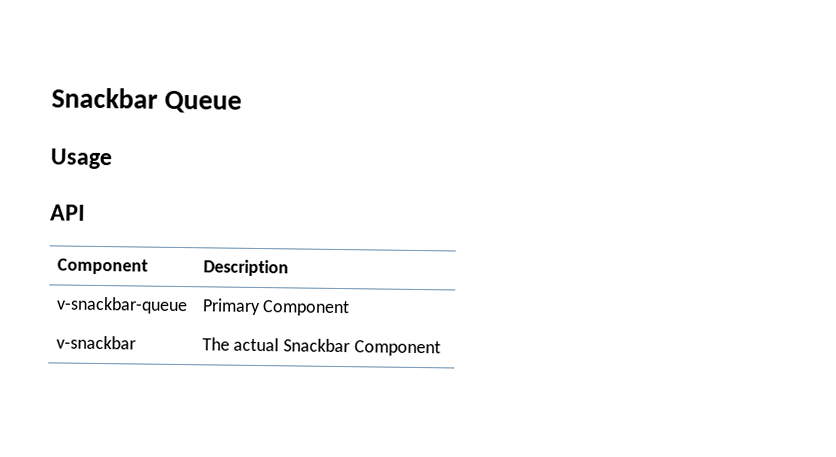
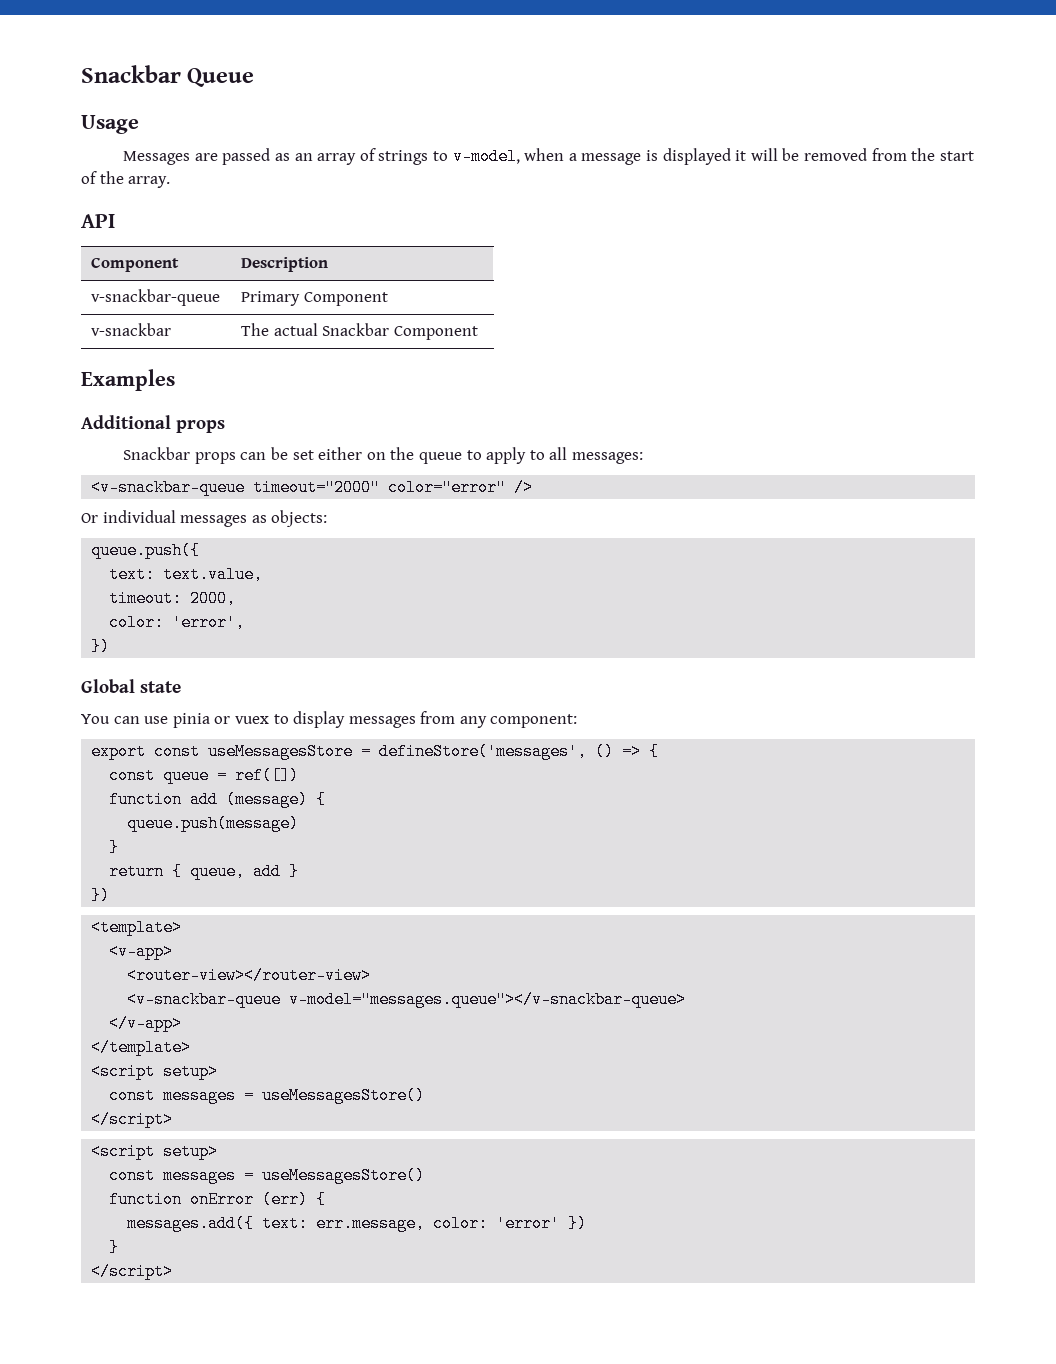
(112, 159) none -> [123,148,974,165] [81,171,171,188] // Messages are passed as an array of strings to v-model, when a message is displayed it will be removed from the start of the array.
(441, 348) none -> [81,369,175,391] [81,415,226,433] [123,447,643,464] [91,479,534,496] [81,510,328,527] [91,542,201,559] [109,566,264,583] [109,590,237,607] [109,614,246,631] [91,638,111,655] [81,679,182,693] [81,711,578,728] [91,743,660,760] [109,767,300,784] [109,791,327,808] [127,815,300,832] [109,839,120,856] [109,863,300,880] [91,887,111,904] [91,919,183,936] [109,943,174,960] [127,967,372,984] [127,991,687,1008] [109,1015,183,1032] [91,1039,192,1056] [91,1063,219,1080] [109,1087,426,1104] [91,1111,174,1128] [91,1143,219,1160] [109,1167,426,1184] [109,1191,327,1208] [127,1215,588,1232] [109,1239,120,1256] [91,1263,174,1280] // Examples // Additional props // Snackbar props can be set either on the queue to apply to all messages: // <v-snackbar-queue timeout="2000" color="error" /> // Or individual messages as objects: // queue.push({ // text: text.value, // timeout: 2000, // color: 'error', // }) // Global state // You can use pinia or vuex to display messages from any component: // export const useMessagesStore = defineStore('messages', () => { // const queue = ref([]) // function add (message) { // queue.push(message) // } // return { queue, add } // }) // <template> // <v-app> // <router-view></router-view> // <v-snackbar-queue v-model="messages.queue"></v-snackbar-queue> // </v-app> // </template> // <script setup> // const messages = useMessagesStore() // </script> // <script setup> // const messages = useMessagesStore() // function onError (err) { // messages.add({ text: err.message, color: 'error' }) // } // </script>

